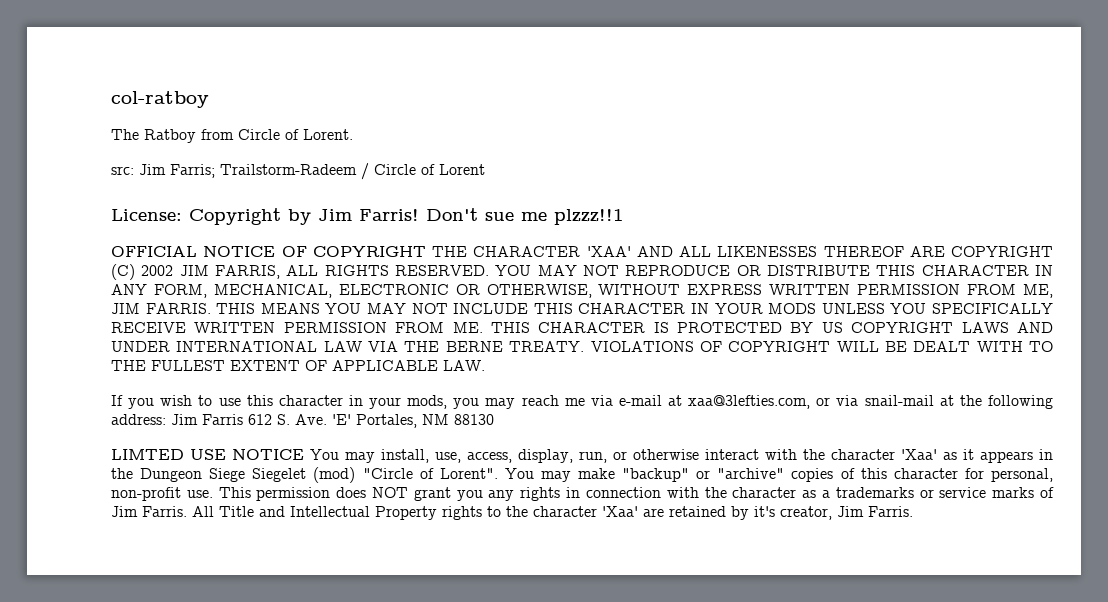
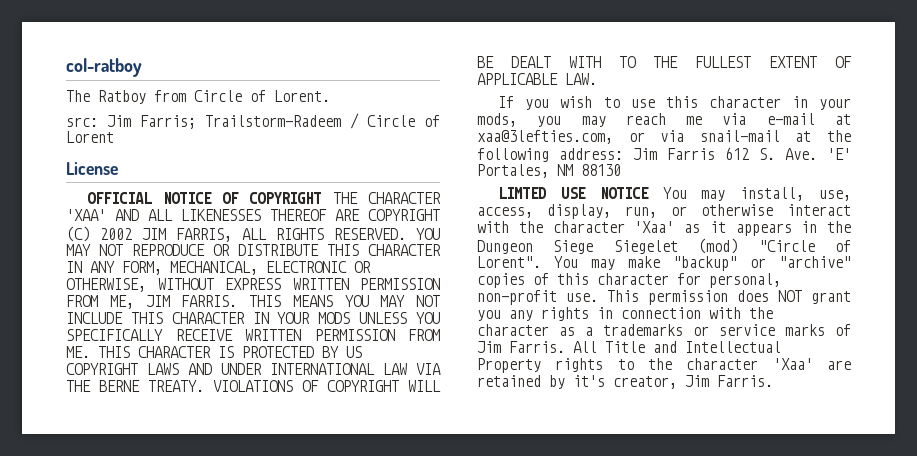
[111,208,623,225] License: Copyright by Jim Farris! Don't sue me plzzz!!1 -> [66,162,118,175] License

